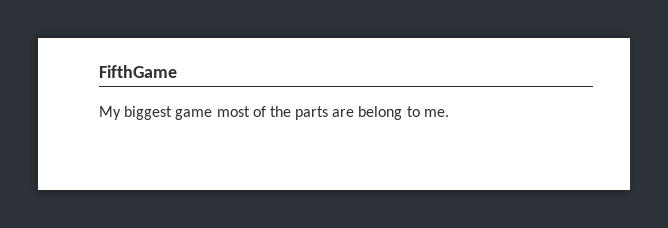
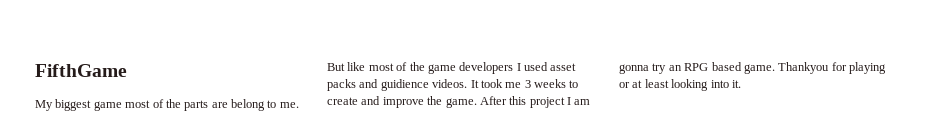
(449, 113) none -> [327,62,577,74] [327,79,579,91] [327,96,591,108] [619,62,886,74] [619,79,741,91] But like most of the game developers I used asset packs and guidience videos. It took me 3 weeks to create and improve the game. After this project I am gonna try an RPG based game. Thankyou for playing or at least looking into it.

